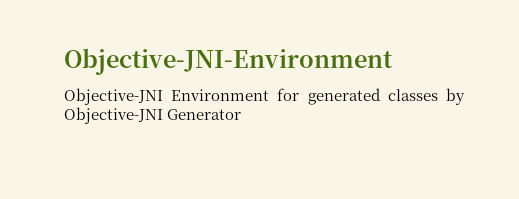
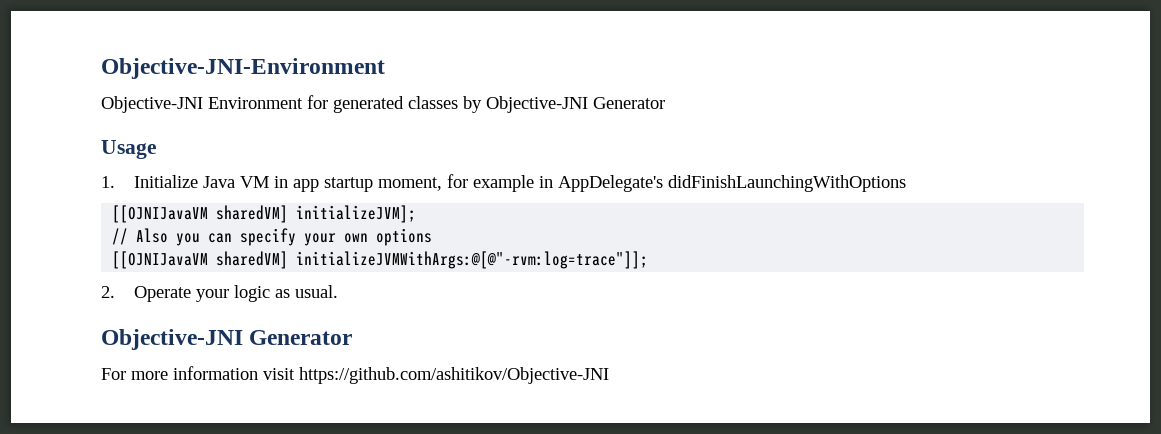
(242, 114) none -> [101,140,157,159] [101,174,907,192] [112,205,417,223] [112,228,433,246] [112,251,649,269] [101,285,339,302] [101,329,353,350] [101,366,609,384] // Usage // 1. Initialize Java VM in app startup moment, for example in AppDelegate's didFinishLaunchingWithOptions // [[OJNIJavaVM sharedVM] initializeJVM]; // // Also you can specify your own options // [[OJNIJavaVM sharedVM] initializeJVMWithArgs:@[@"-rvm:log=trace"]]; // 2. Operate your logic as usual. // Objective-JNI Generator // For more information visit https://github.com/ashitikov/Objective-JNI

